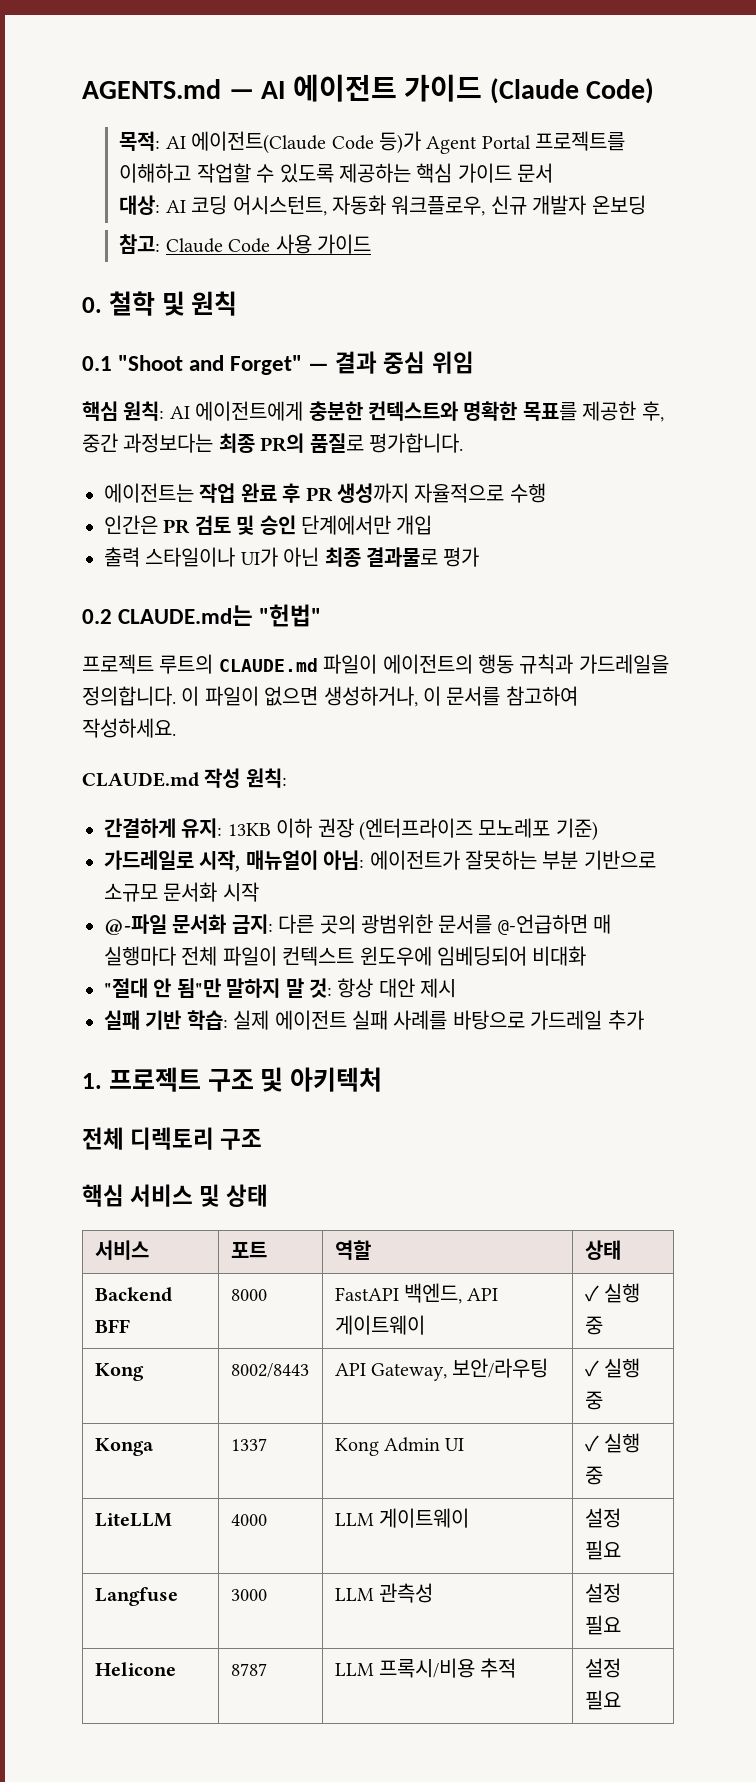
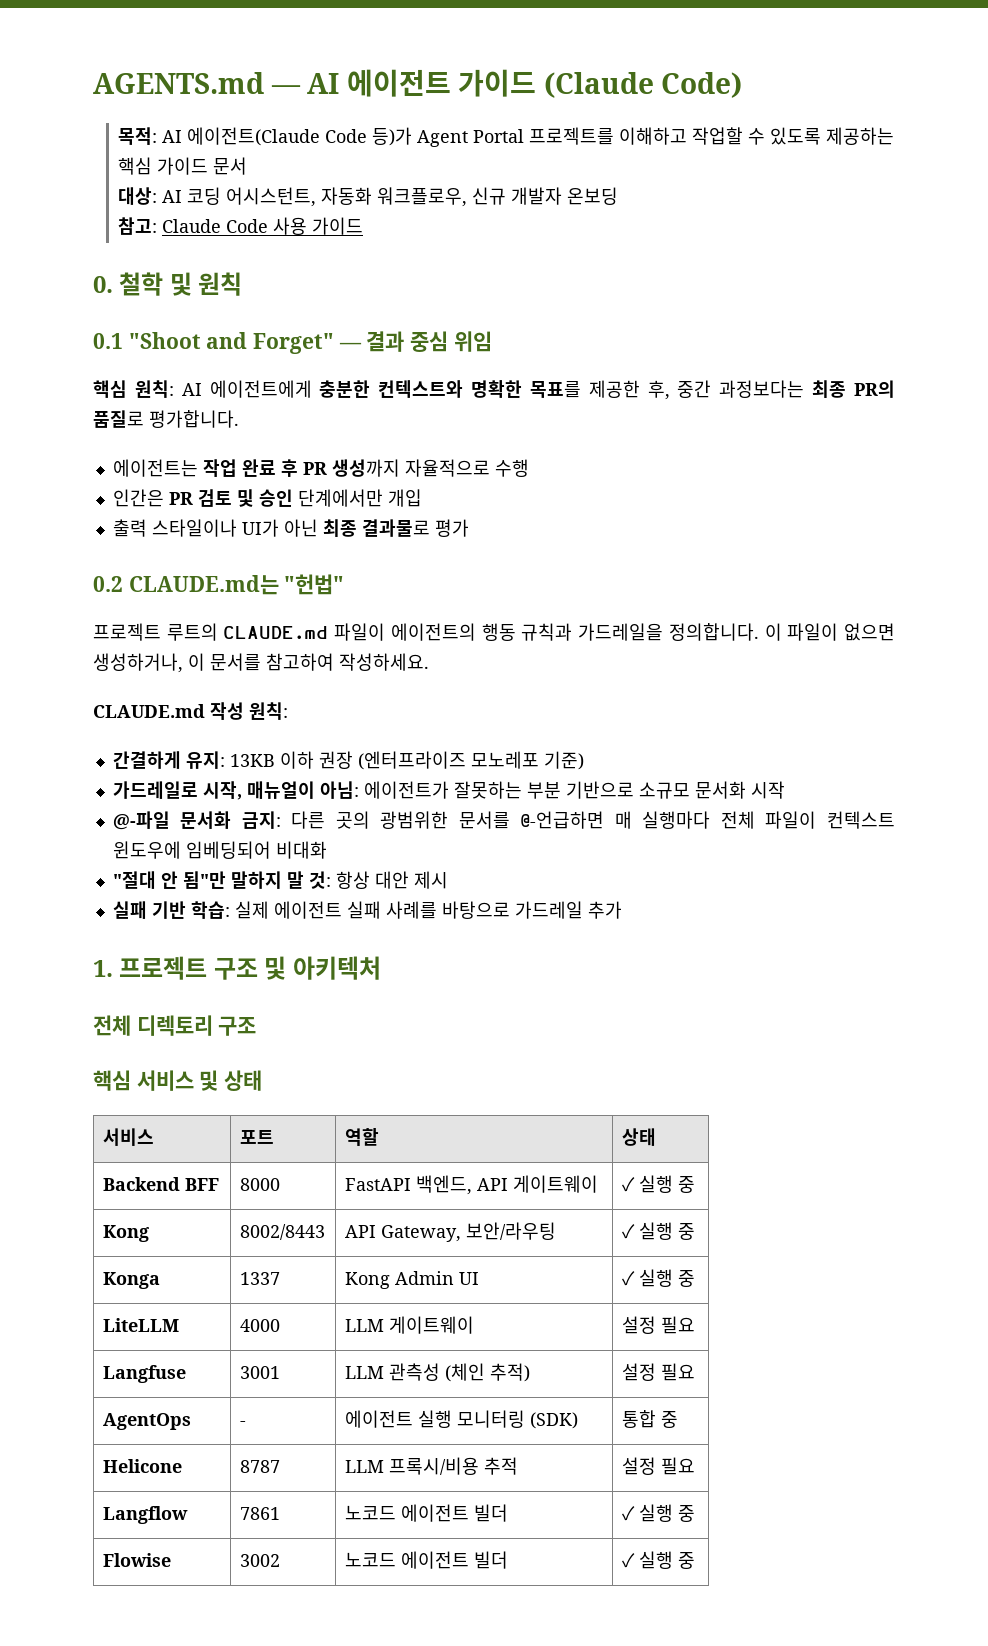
[230,1589,267,1601] 3000 -> [239,1366,280,1379] 3001
[584,1583,621,1603] [584,1615,621,1635] | 설정 필요 -> [444,1363,530,1382] [621,1363,695,1381] [102,1413,191,1430] [239,1421,246,1426] [344,1410,578,1429] [621,1410,678,1428] (체인 추적) | 설정 필요 // AgentOps | - | 에이전트 실행 모니터링 (SDK) | 통합 중
(621, 1700) none -> [102,1506,188,1524] [239,1507,280,1520] [344,1504,508,1522] [621,1504,695,1522] [102,1553,171,1567] [239,1554,280,1567] [344,1551,508,1569] [621,1551,695,1569] // Langflow | 7861 | 노코드 에이전트 빌더 | ✓ 실행 중 // Flowise | 3002 | 노코드 에이전트 빌더 | ✓ 실행 중

